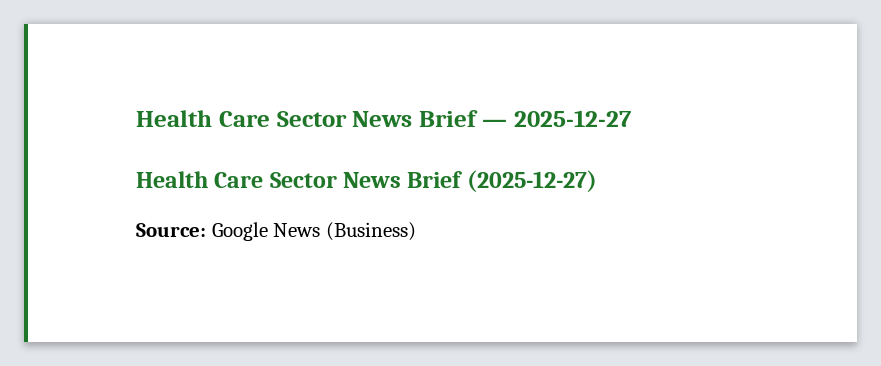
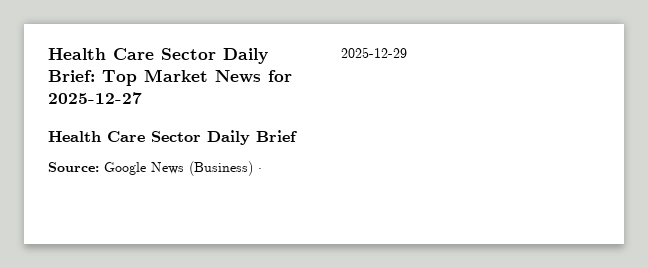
[136,110,507,127] Health Care Sector News Brief — -> [48,48,268,64] [48,69,292,86] Health Care Sector Daily Brief: Top Market News for
[343,170,597,192] News Brief (2025-12-27) -> [207,130,297,145] Daily Brief
(416, 231) none -> [258,168,262,172] [341,47,407,58] · 2025-12-29

